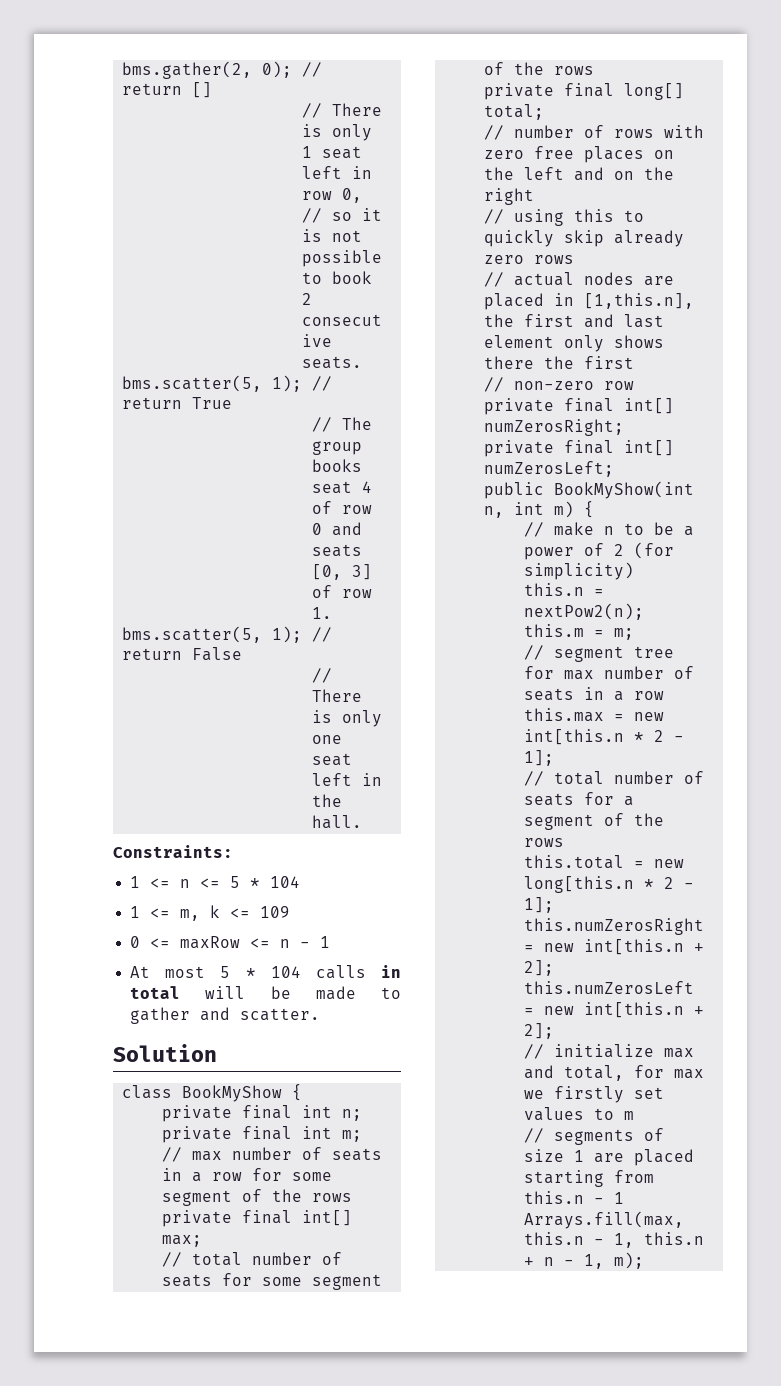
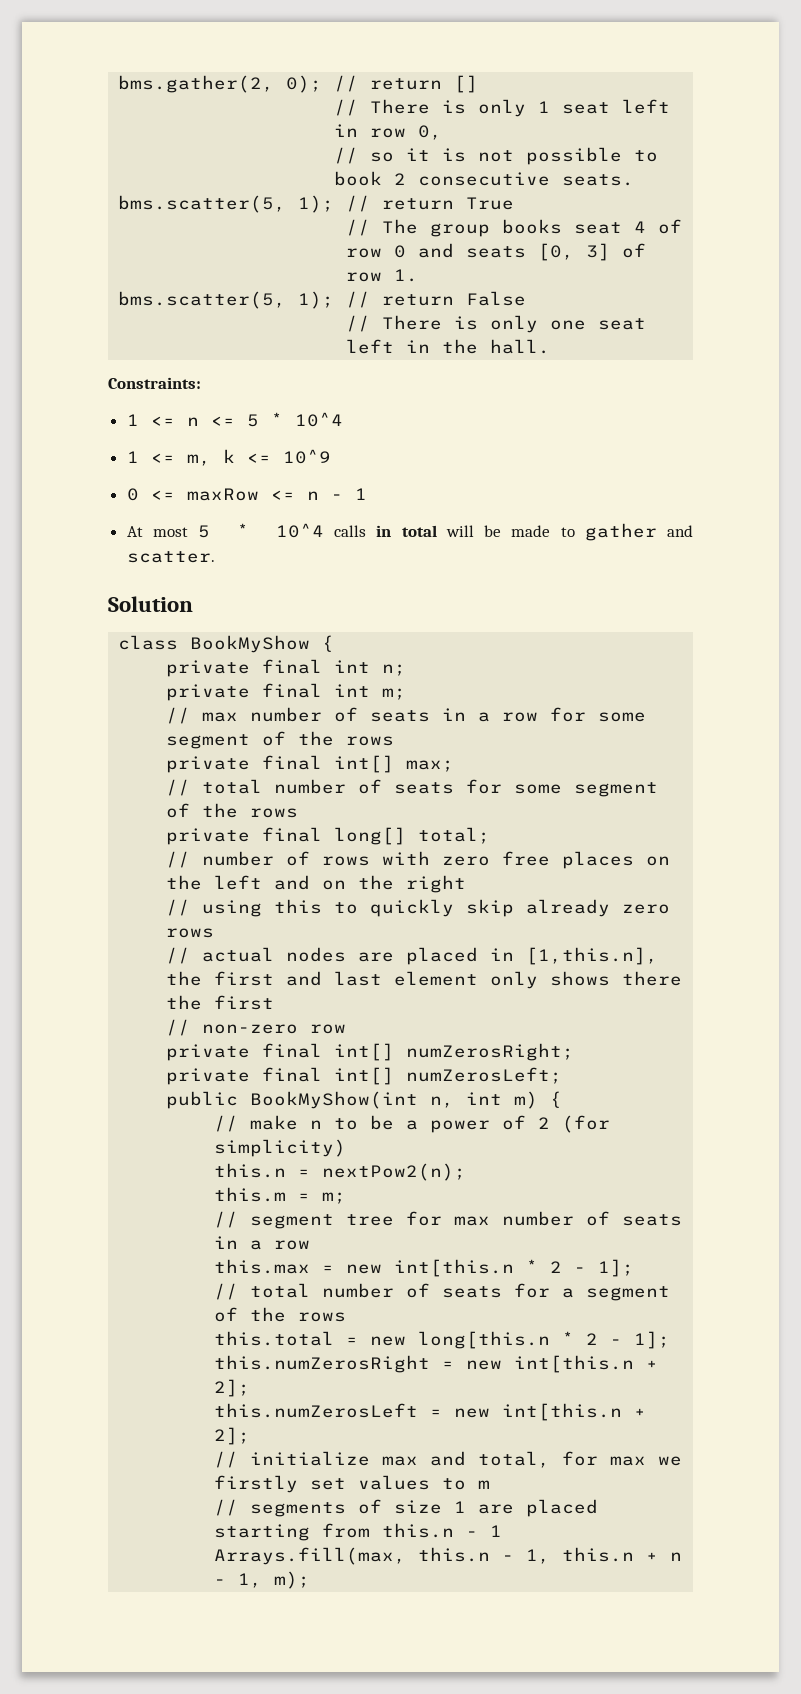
[270,876,301,888] 104 -> [294,412,343,427] 10^4
[260,906,291,918] 109 -> [282,449,331,464] 10^9
[270,966,301,978] 104 -> [275,523,324,538] 10^4

